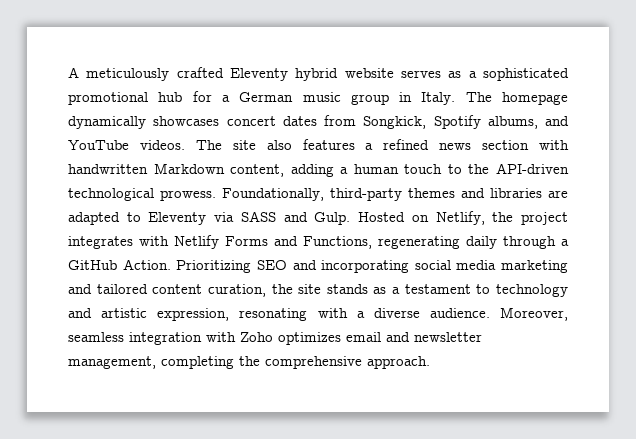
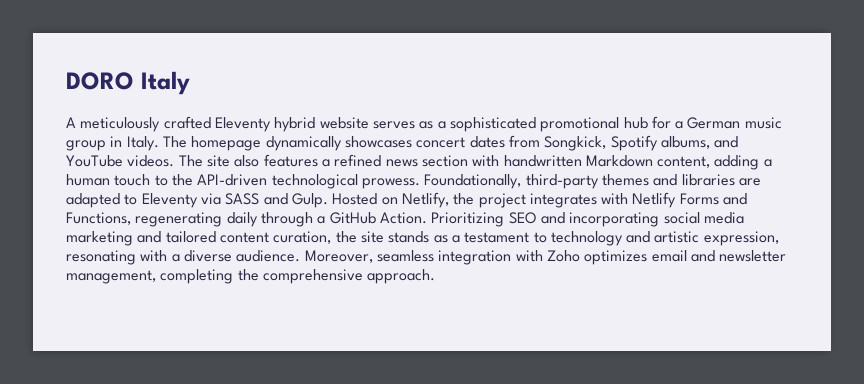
(68, 72) none -> [66,71,190,95] DORO Italy //

